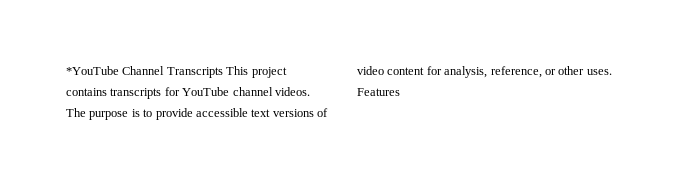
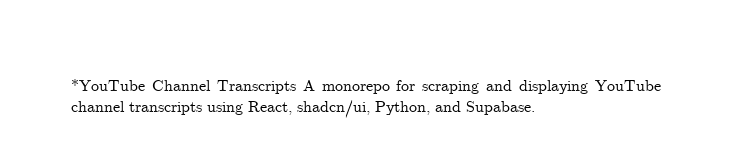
[226,66,287,78] [66,87,310,99] [66,108,328,120] [357,66,612,78] [357,88,400,96] This project contains transcripts for YouTube channel videos. The purpose is to provide accessible text versions of video content for analysis, reference, or other uses. Features -> [302,80,662,94] [71,100,535,118] A monorepo for scraping and displaying YouTube channel transcripts using React, shadcn/ui, Python, and Supabase.

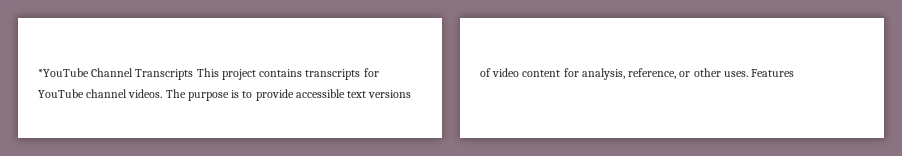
[302,80,662,94] [71,100,535,118] A monorepo for scraping and displaying YouTube channel transcripts using React, shadcn/ui, Python, and Supabase. -> [196,68,379,80] [38,89,412,101] [480,68,795,80] This project contains transcripts for YouTube channel videos. The purpose is to provide accessible text versions of video content for analysis, reference, or other uses. Features

